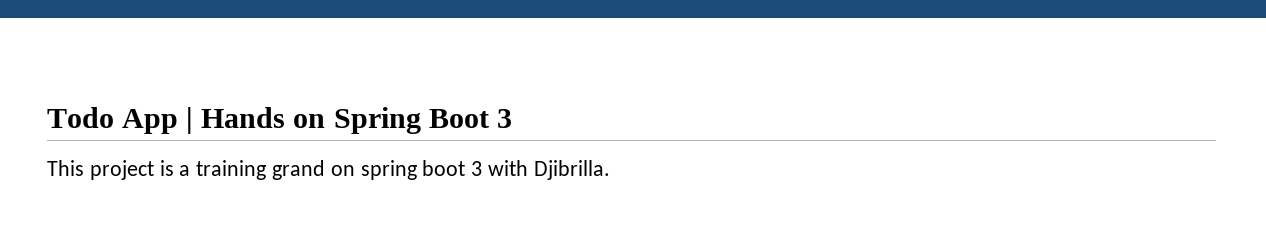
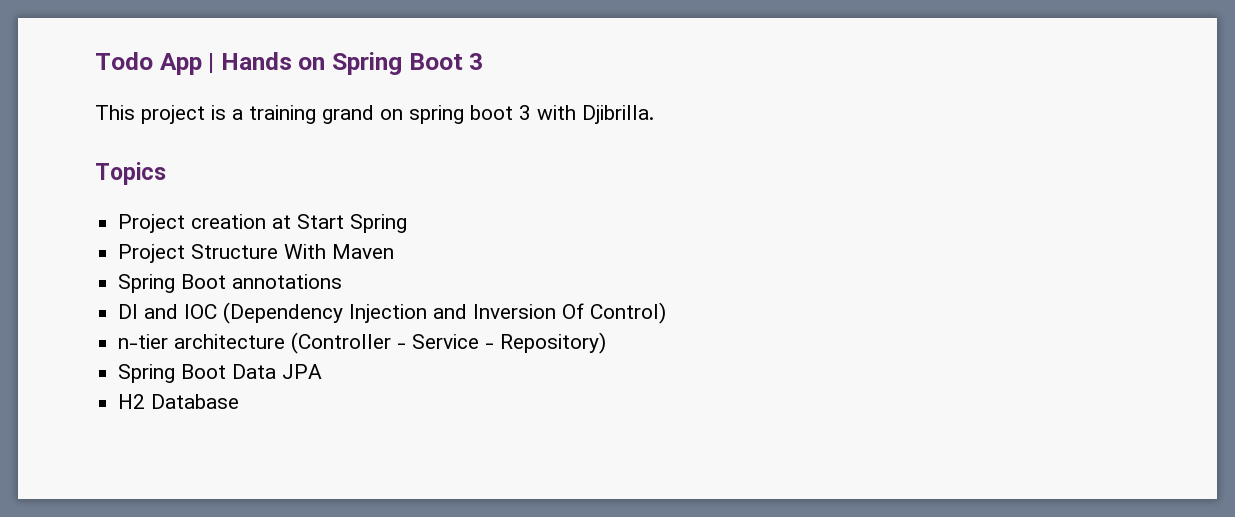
(610, 170) none -> [95,162,166,185] [118,214,408,233] [118,244,395,263] [118,274,343,293] [118,302,667,324] [118,332,607,354] [118,364,323,383] [118,394,240,409] // Topics // Project creation at Start Spring // Project Structure With Maven // Spring Boot annotations // DI and IOC (Dependency Injection and Inversion Of Control) // n-tier architecture (Controller - Service - Repository) // Spring Boot Data JPA // H2 Database

